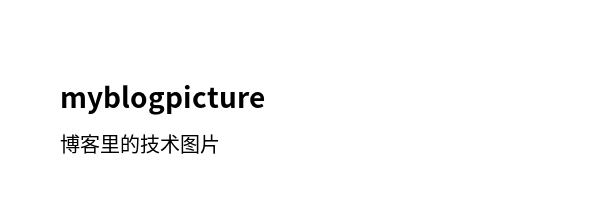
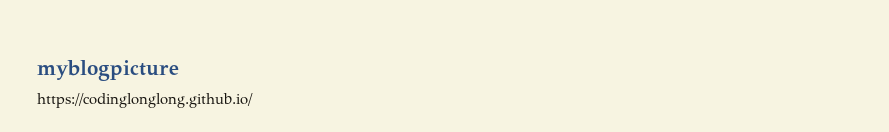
[60,134,220,154] 博客里的技术图片 -> [37,93,253,108] https://codinglonglong.github.io/

